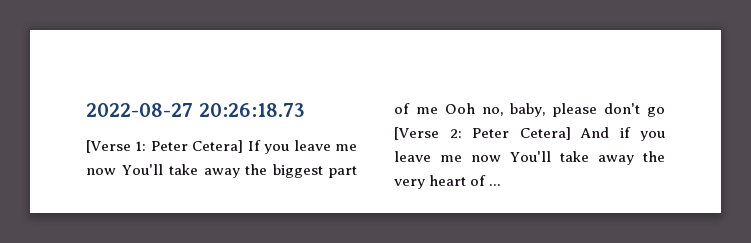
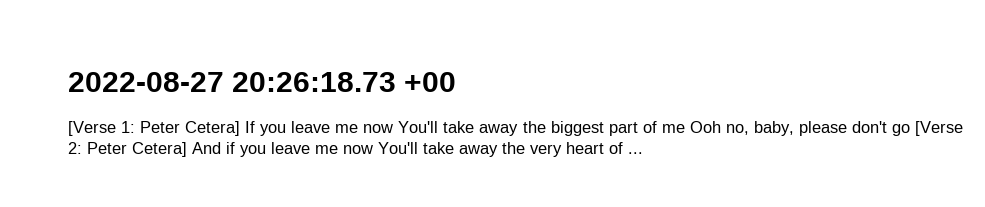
(305, 110) none -> [404,72,457,92] +00

